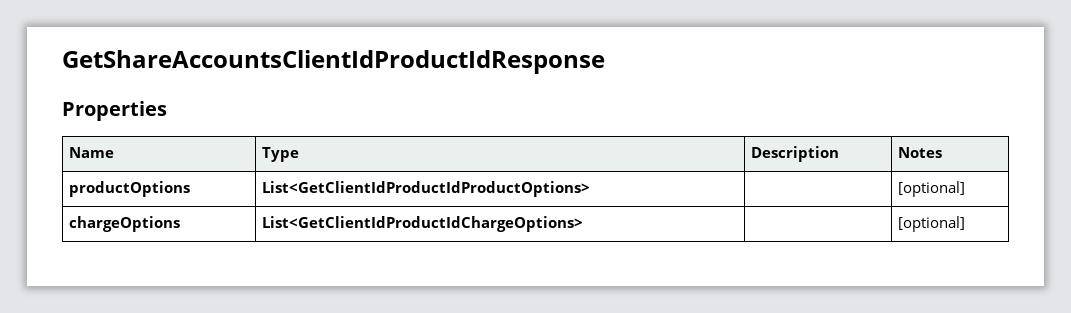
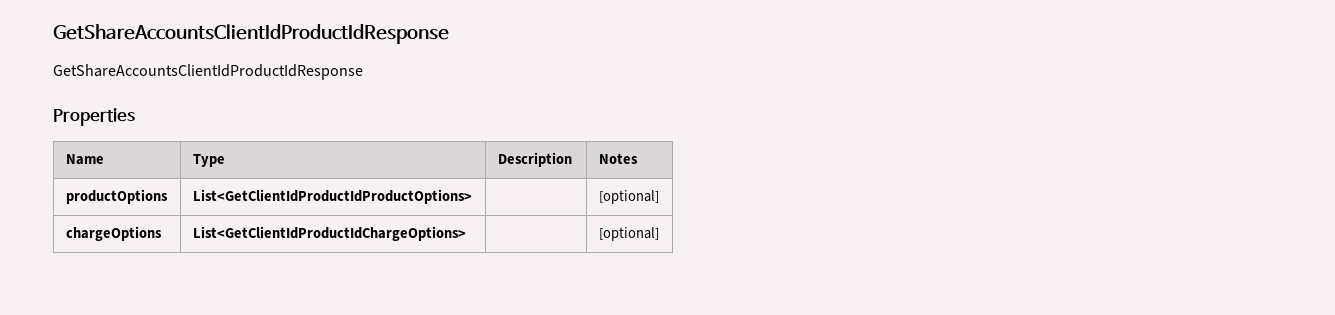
[62,50,605,74] GetShareAccountsClientIdProductIdResponse -> [53,24,449,44] [53,64,363,80] GetShareAccountsClientIdProductIdResponse // GetShareAccountsClientIdProductIdResponse

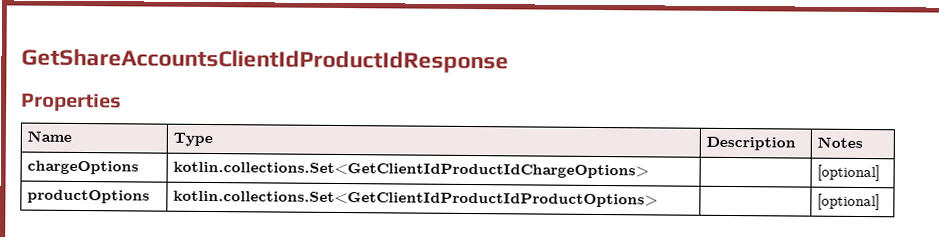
[53,24,449,44] [53,64,363,80] GetShareAccountsClientIdProductIdResponse // GetShareAccountsClientIdProductIdResponse -> [21,48,509,74] GetShareAccountsClientIdProductIdResponse
[65,189,168,204] [192,189,472,204] productOptions | List<GetClientIdProductIdProductOptions> -> [27,160,140,175] [173,161,650,179] chargeOptions | kotlin.collections.Set<GetClientIdProductIdChargeOptions>
[65,226,162,241] [192,226,466,241] chargeOptions | List<GetClientIdProductIdChargeOptions> -> [27,189,151,204] [173,190,659,208] productOptions | kotlin.collections.Set<GetClientIdProductIdProductOptions>

